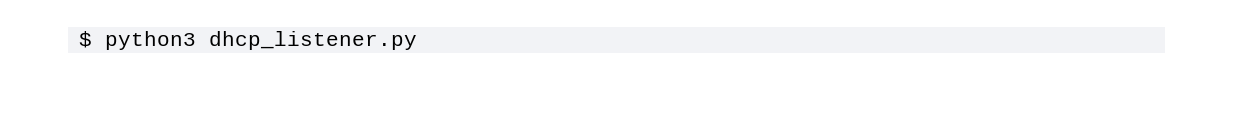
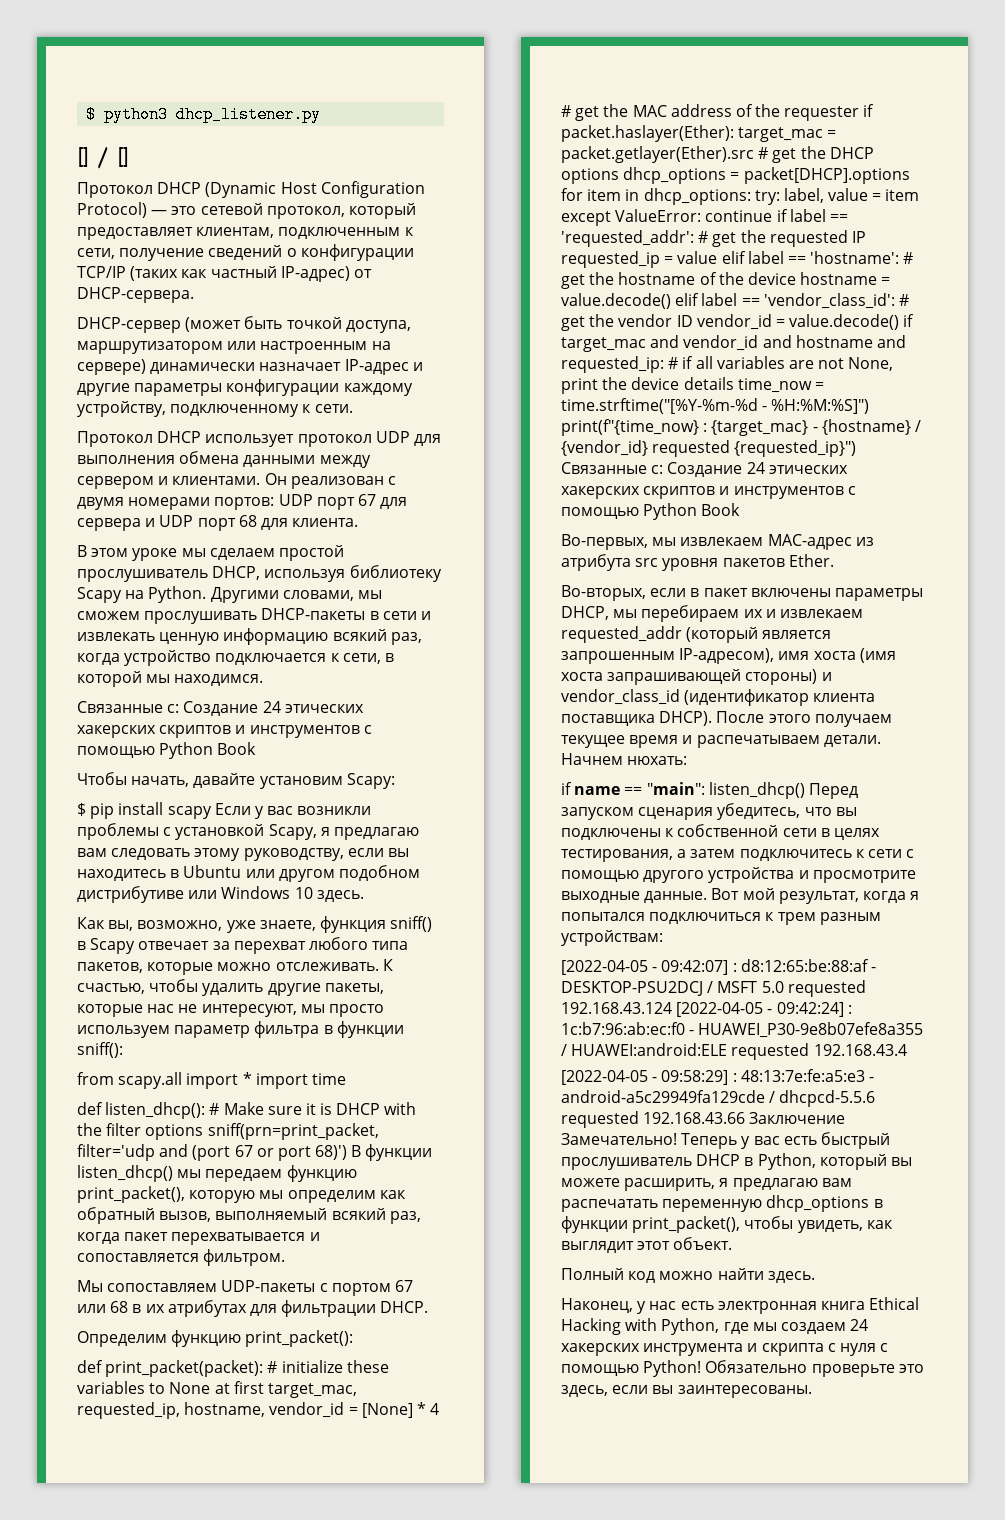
(418, 40) none -> [77,147,129,169] [77,181,425,198] [77,202,416,219] [77,227,414,240] [77,244,414,261] [77,266,372,282] [77,287,194,303] [77,316,411,333] [77,341,391,354] [77,359,423,375] [77,379,413,396] [77,401,353,417] [77,431,441,447] [77,451,371,468] [77,473,396,489] [77,494,408,510] [77,515,359,531] [77,545,344,561] [77,565,442,582] [77,586,382,603] [77,608,431,624] [77,628,422,645] [77,650,394,666] [77,671,264,687] [77,701,364,716] [77,725,372,738] [77,742,257,759] [77,772,395,789] [77,802,372,819] [77,823,419,840] [77,848,409,861] [77,865,420,882] [77,886,364,903] [77,916,433,933] [77,937,409,954] [77,959,393,975] [77,979,384,996] [77,1004,384,1017] [77,1021,404,1038] [77,1042,123,1058] [77,1072,346,1089] [77,1102,417,1119] [77,1123,379,1140] [77,1144,433,1161] [77,1165,357,1182] [77,1186,406,1203] [77,1207,421,1224] [77,1232,320,1245] [77,1249,286,1266] [77,1280,413,1296] [77,1300,429,1317] [77,1330,354,1347] [77,1360,389,1377] [77,1381,357,1398] [77,1402,440,1419] [561,104,875,121] [561,125,837,142] [561,146,874,163] [561,167,910,184] [561,188,920,205] [561,209,848,226] [561,230,866,247] [561,251,914,268] [561,272,891,289] [561,293,909,309] [561,314,915,331] [561,335,906,352] [561,356,894,373] [561,377,824,394] [561,398,870,414] [561,419,921,436] [561,440,857,457] [561,462,848,477] [561,486,856,499] [561,503,741,520] [561,534,874,550] [561,554,834,571] [561,585,923,601] [561,605,863,622] [561,626,832,643] [561,648,896,664] [561,669,832,685] [561,689,876,706] [561,711,892,727] [561,735,881,748] [561,753,688,765] [561,782,858,799] [561,803,857,820] [561,824,880,840] [561,849,915,862] [561,867,916,883] [561,888,920,904] [561,912,881,925] [561,930,663,946] [561,959,876,975] [561,980,866,997] [561,1002,852,1017] [561,1022,924,1038] [561,1043,907,1060] [561,1069,874,1085] [561,1090,876,1107] [561,1111,846,1128] [561,1132,890,1149] [561,1153,912,1170] [561,1178,852,1191] [561,1195,883,1212] [561,1216,893,1233] [561,1237,733,1253] [561,1268,815,1283] [561,1297,920,1314] [561,1318,869,1335] [561,1343,889,1356] [561,1360,924,1377] [561,1385,812,1398] // [] / [] // Протокол DHCP (Dynamic Host Configuration Protocol) — это сетевой протокол, который предоставляет клиентам, подключенным к сети, получение сведений о конфигурации TCP/IP (таких как частный IP-адрес) от DHCP-сервера. // DHCP-сервер (может быть точкой доступа, маршрутизатором или настроенным на сервере) динамически назначает IP-адрес и другие параметры конфигурации каждому устройству, подключенному к сети. // Протокол DHCP использует протокол UDP для выполнения обмена данными между сервером и клиентами. Он реализован с двумя номерами портов: UDP порт 67 для сервера и UDP порт 68 для клиента. // В этом уроке мы сделаем простой прослушиватель DHCP, используя библиотеку Scapy на Python. Другими словами, мы сможем прослушивать DHCP-пакеты в сети и извлекать ценную информацию всякий раз, когда устройство подключается к сети, в которой мы находимся. // Связанные с: Создание 24 этических хакерских скриптов и инструментов с помощью Python Book // Чтобы начать, давайте установим Scapy: // $ pip install scapy Если у вас возникли проблемы с установкой Scapy, я предлагаю вам следовать этому руководству, если вы находитесь в Ubuntu или другом подобном дистрибутиве или Windows 10 здесь. // Как вы, возможно, уже знаете, функция sniff() в Scapy отвечает за перехват любого типа пакетов, которые можно отслеживать. К счастью, чтобы удалить другие пакеты, которые нас не интересуют, мы просто используем параметр фильтра в функции sniff(): // from scapy.all import * import time // def listen_dhcp(): # Make sure it is DHCP with the filter options sniff(prn=print_packet, filter='udp and (port 67 or port 68)') В функции listen_dhcp() мы передаем функцию print_packet(), которую мы определим как обратный вызов, выполняемый всякий раз, когда пакет перехватывается и сопоставляется фильтром. // Мы сопоставляем UDP-пакеты с портом 67 или 68 в их атрибутах для фильтрации DHCP. // Определим функцию print_packet(): // def print_packet(packet): # initialize these variables to None at first target_mac, requested_ip, hostname, vendor_id = [None] * 4 # get the MAC address of the requester if packet.haslayer(Ether): target_mac = packet.getlayer(Ether).src # get the DHCP options dhcp_options = packet[DHCP].options for item in dhcp_options: try: label, value = item except ValueError: continue if label == 'requested_addr': # get the requested IP requested_ip = value elif label == 'hostname': # get the hostname of the device hostname = value.decode() elif label == 'vendor_class_id': # get the vendor ID vendor_id = value.decode() if target_mac and vendor_id and hostname and requested_ip: # if all variables are not None, print the device details time_now = time.strftime("[%Y-%m-%d - %H:%M:%S]") print(f"{time_now} : {target_mac} - {hostname} / {vendor_id} requested {requested_ip}") Связанные с: Создание 24 этических хакерских скриптов и инструментов с помощью Python Book // Во-первых, мы извлекаем MAC-адрес из атрибута src уровня пакетов Ether. // Во-вторых, если в пакет включены параметры DHCP, мы перебираем их и извлекаем requested_addr (который является запрошенным IP-адресом), имя хоста (имя хоста запрашивающей стороны) и vendor_class_id (идентификатор клиента поставщика DHCP). После этого получаем текущее время и распечатываем детали. Начнем нюхать: // if name == "main": listen_dhcp() Перед запуском сценария убедитесь, что вы подключены к собственной сети в целях тестирования, а затем подключитесь к сети с помощью другого устройства и просмотрите выходные данные. Вот мой результат, когда я попытался подключиться к трем разным устройствам: // [2022-04-05 - 09:42:07] : d8:12:65:be:88:af - DESKTOP-PSU2DCJ / MSFT 5.0 requested 192.168.43.124 [2022-04-05 - 09:42:24] : 1c:b7:96:ab:ec:f0 - HUAWEI_P30-9e8b07efe8a355 / HUAWEI:android:ELE requested 192.168.43.4 // [2022-04-05 - 09:58:29] : 48:13:7e:fe:a5:e3 - android-a5c29949fa129cde / dhcpcd-5.5.6 requested 192.168.43.66 Заключение Замечательно! Теперь у вас есть быстрый прослушиватель DHCP в Python, который вы можете расширить, я предлагаю вам распечатать переменную dhcp_options в функции print_packet(), чтобы увидеть, как выглядит этот объект. // Полный код можно найти здесь. // Наконец, у нас есть электронная книга Ethical Hacking with Python, где мы создаем 24 хакерских инструмента и скрипта с нуля с помощью Python! Обязательно проверьте это здесь, если вы заинтересованы.

